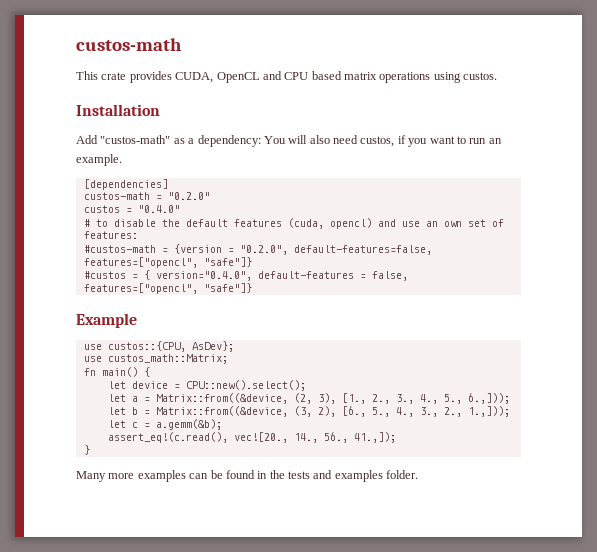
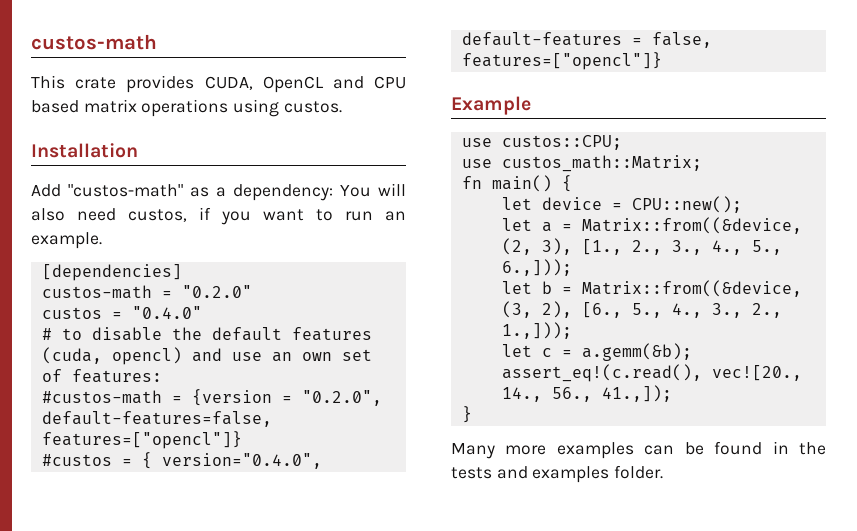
[83,257,252,268] features=["opencl", "safe"]} -> [41,431,242,449] features=["opencl"]}
[83,283,252,294] features=["opencl", "safe"]} -> [461,52,662,70] features=["opencl"]}
[107,341,234,352] custos::{CPU, AsDev}; -> [501,135,622,150] custos::CPU;
[185,380,306,391] CPU::new().select(); -> [631,196,742,213] CPU::new();

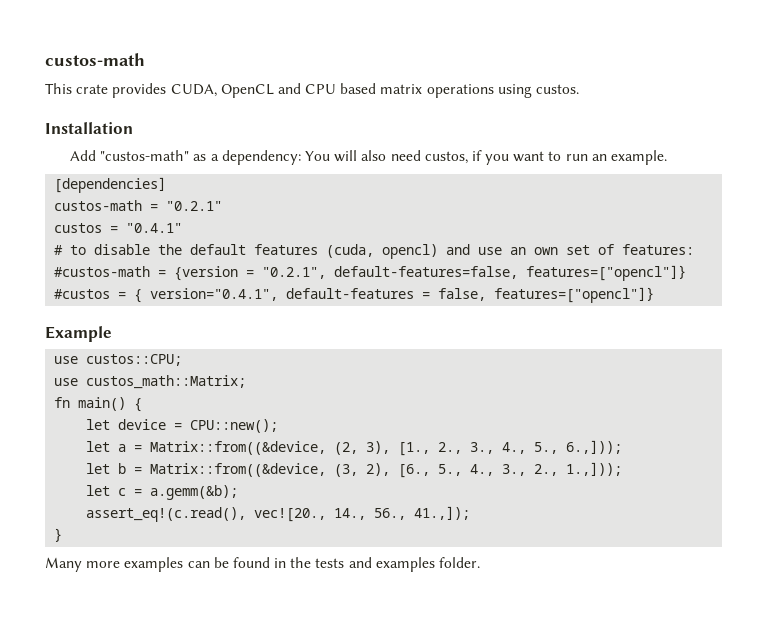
[181,285,252,298] "0.2.0" -> [166,201,223,211] "0.2.1"
[131,306,202,319] "0.4.0" -> [126,223,183,233] "0.4.1"
[301,390,382,406] "0.2.0", -> [262,267,327,279] "0.2.1",
[161,453,322,469] version="0.4.0", -> [150,288,279,301] version="0.4.1",

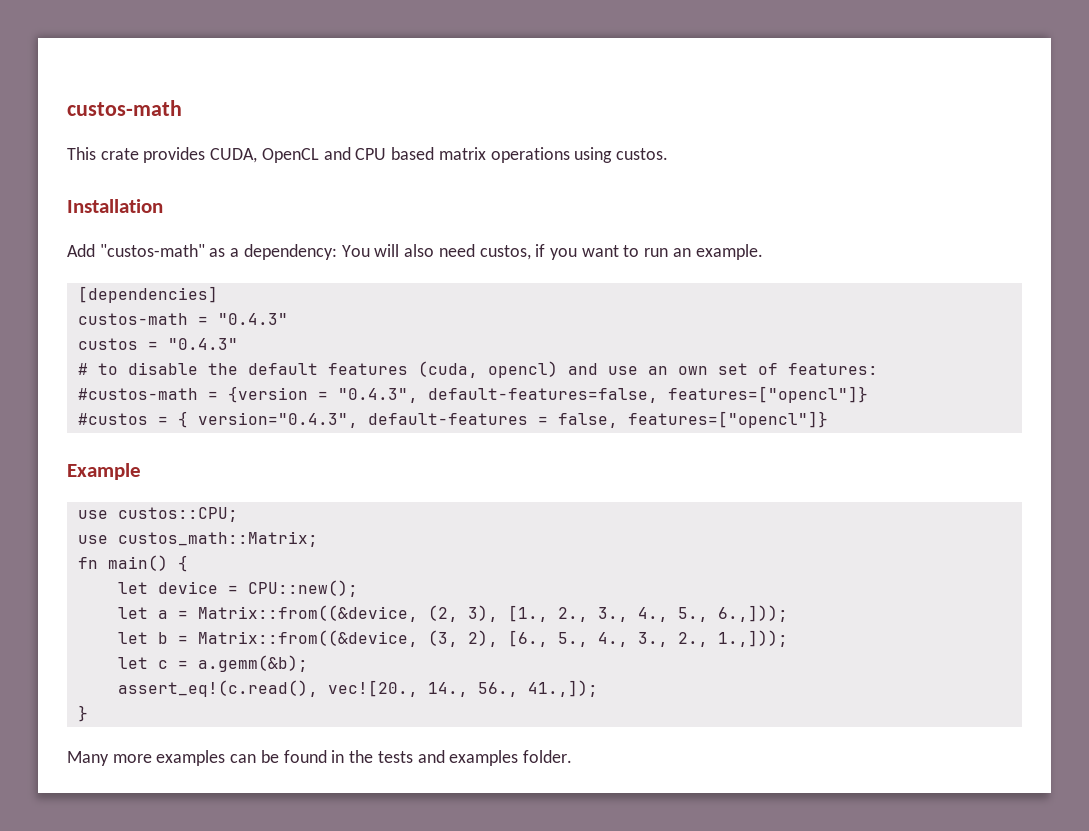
[166,201,223,211] "0.2.1" -> [217,313,288,325] "0.4.3"
[126,223,183,233] "0.4.1" -> [167,338,238,350] "0.4.3"
[262,267,327,279] "0.2.1", -> [337,388,418,403] "0.4.3",
[150,288,279,301] version="0.4.1", -> [197,412,358,428] version="0.4.3",

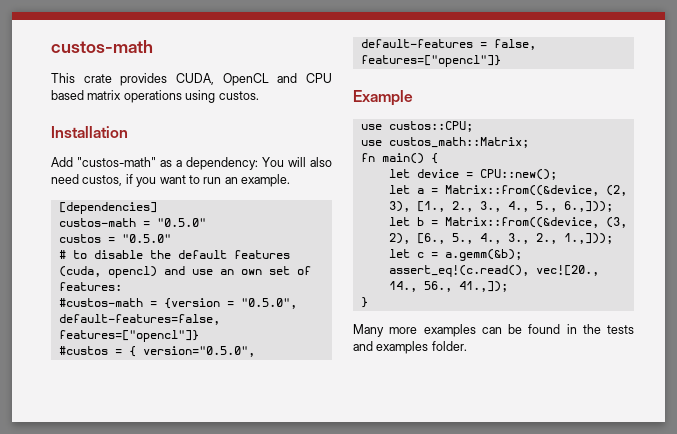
[217,313,288,325] "0.4.3" -> [156,218,206,227] "0.5.0"
[167,338,238,350] "0.4.3" -> [121,234,171,243] "0.5.0"
[337,388,418,403] "0.4.3", -> [240,298,297,309] "0.5.0",
[197,412,358,428] version="0.4.3", -> [142,346,255,357] version="0.5.0",

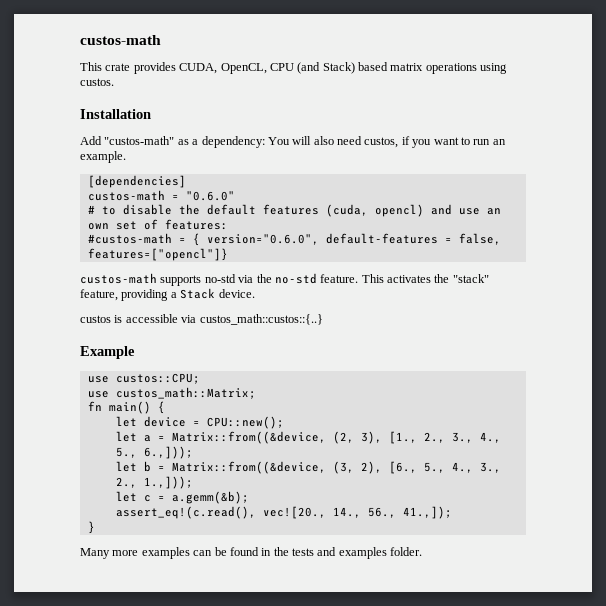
[222,73,332,86] OpenCL and CPU -> [220,62,355,74] OpenCL, CPU (and Stack)
[156,218,206,227] [58,234,171,243] "0.5.0" // custos = "0.5.0" -> [185,191,235,201] "0.6.0"
[163,298,297,309] [58,314,220,325] [58,330,199,342] [58,346,255,357] [360,39,536,50] [360,55,501,67] {version = "0.5.0", default-features=false, features=["opencl"]} // #custos = { version="0.5.0", default-features = false, features=["opencl"]} -> [192,233,501,246] [87,248,228,261] [80,273,489,286] [80,288,255,301] [80,314,323,325] { version="0.6.0", default-features = false, features=["opencl"]} // custos-math supports no-std via the no-std feature. This activates the "stack" feature, providing a Stack device. // custos is accessible via custos_math::custos::{..}

